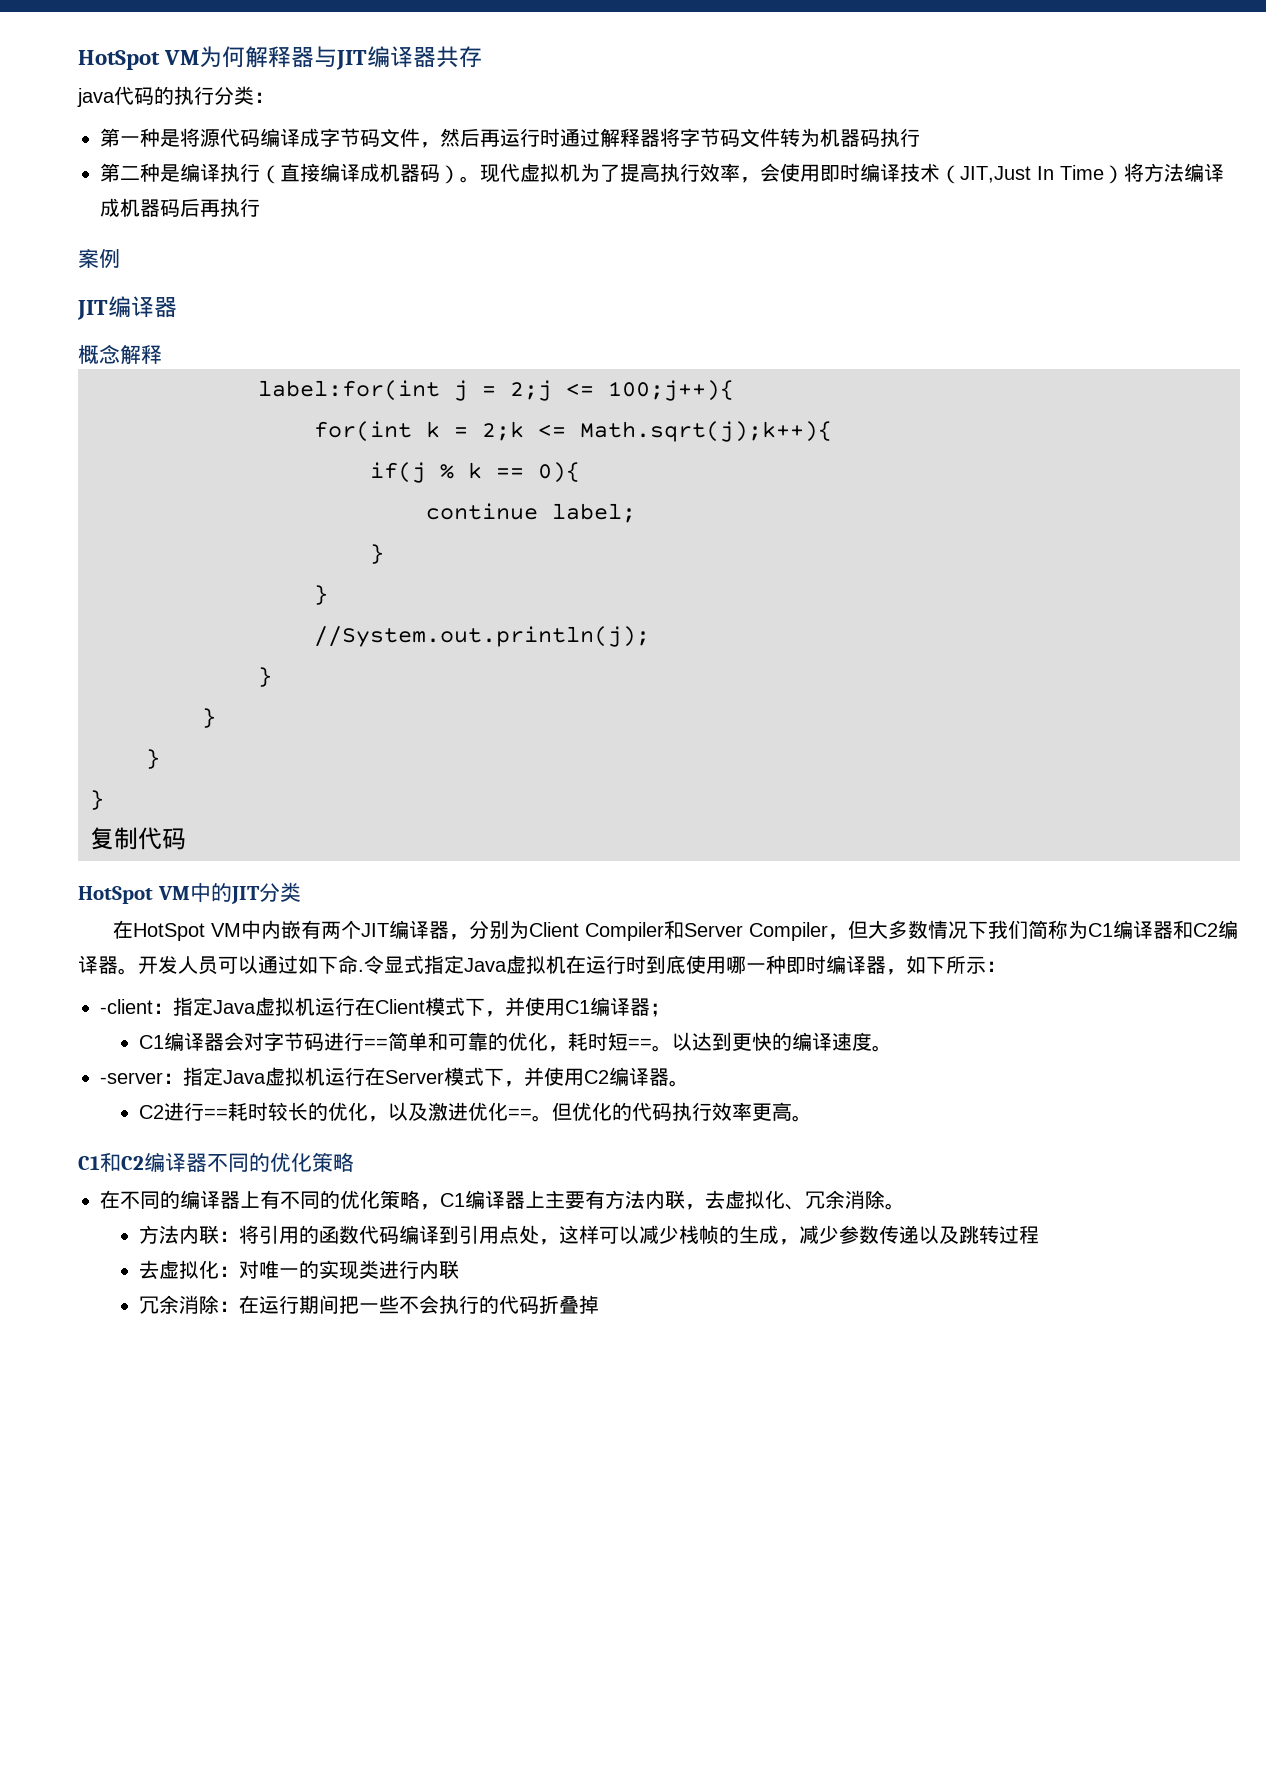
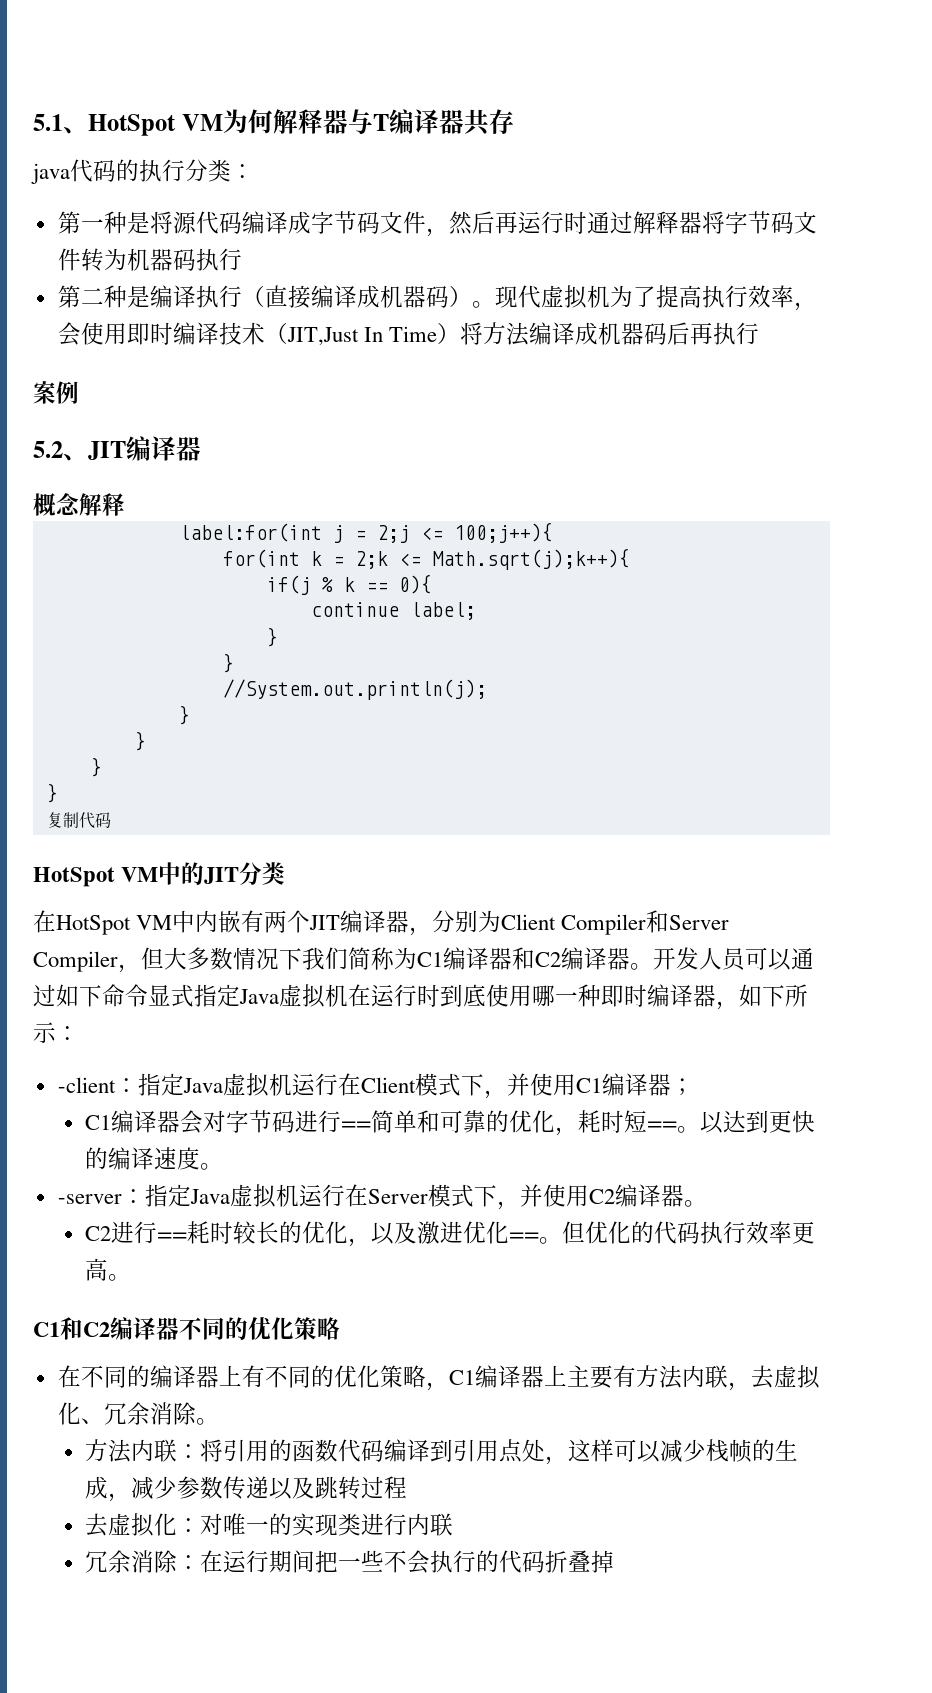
(78, 60) none -> [33,114,88,134] 5.1、
[336,50,368,70] JIT -> [372,114,389,131] T
(120, 259) none -> [33,441,88,461] 5.2、
[358,969,364,972] . -> (125, 995) none

